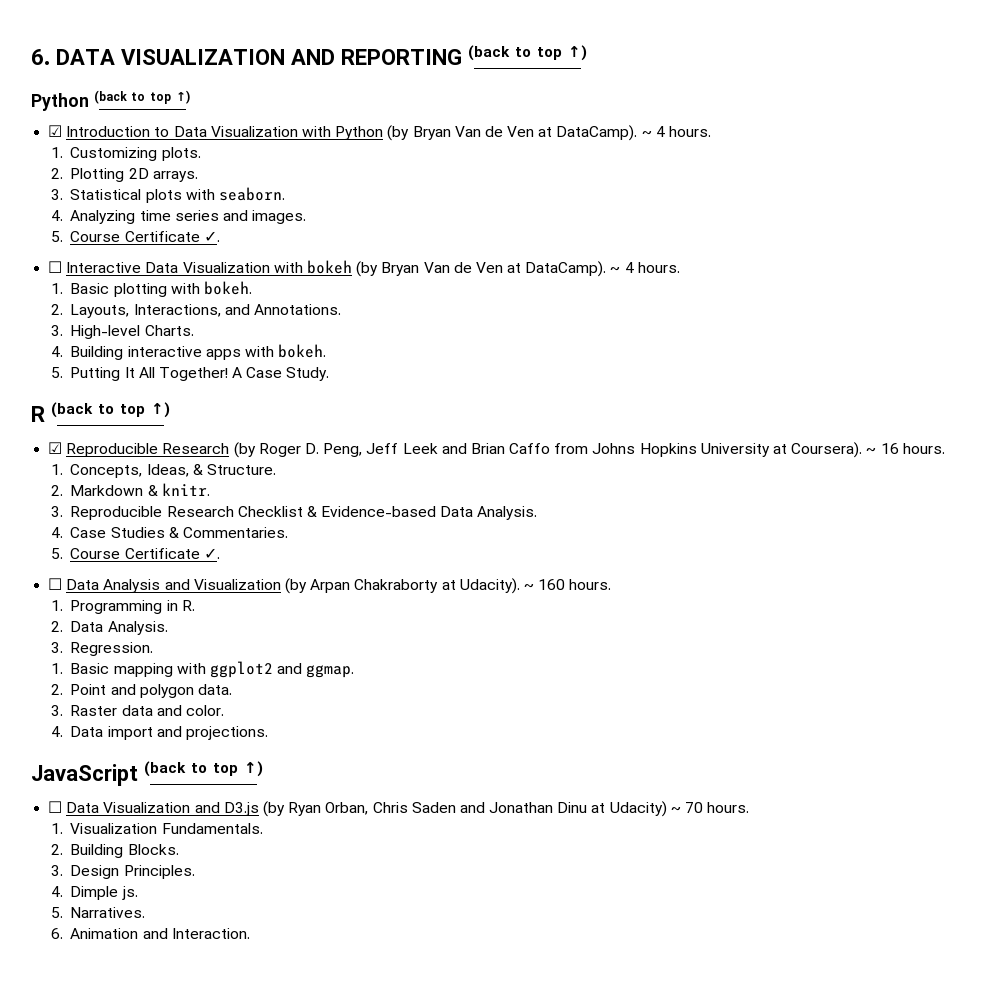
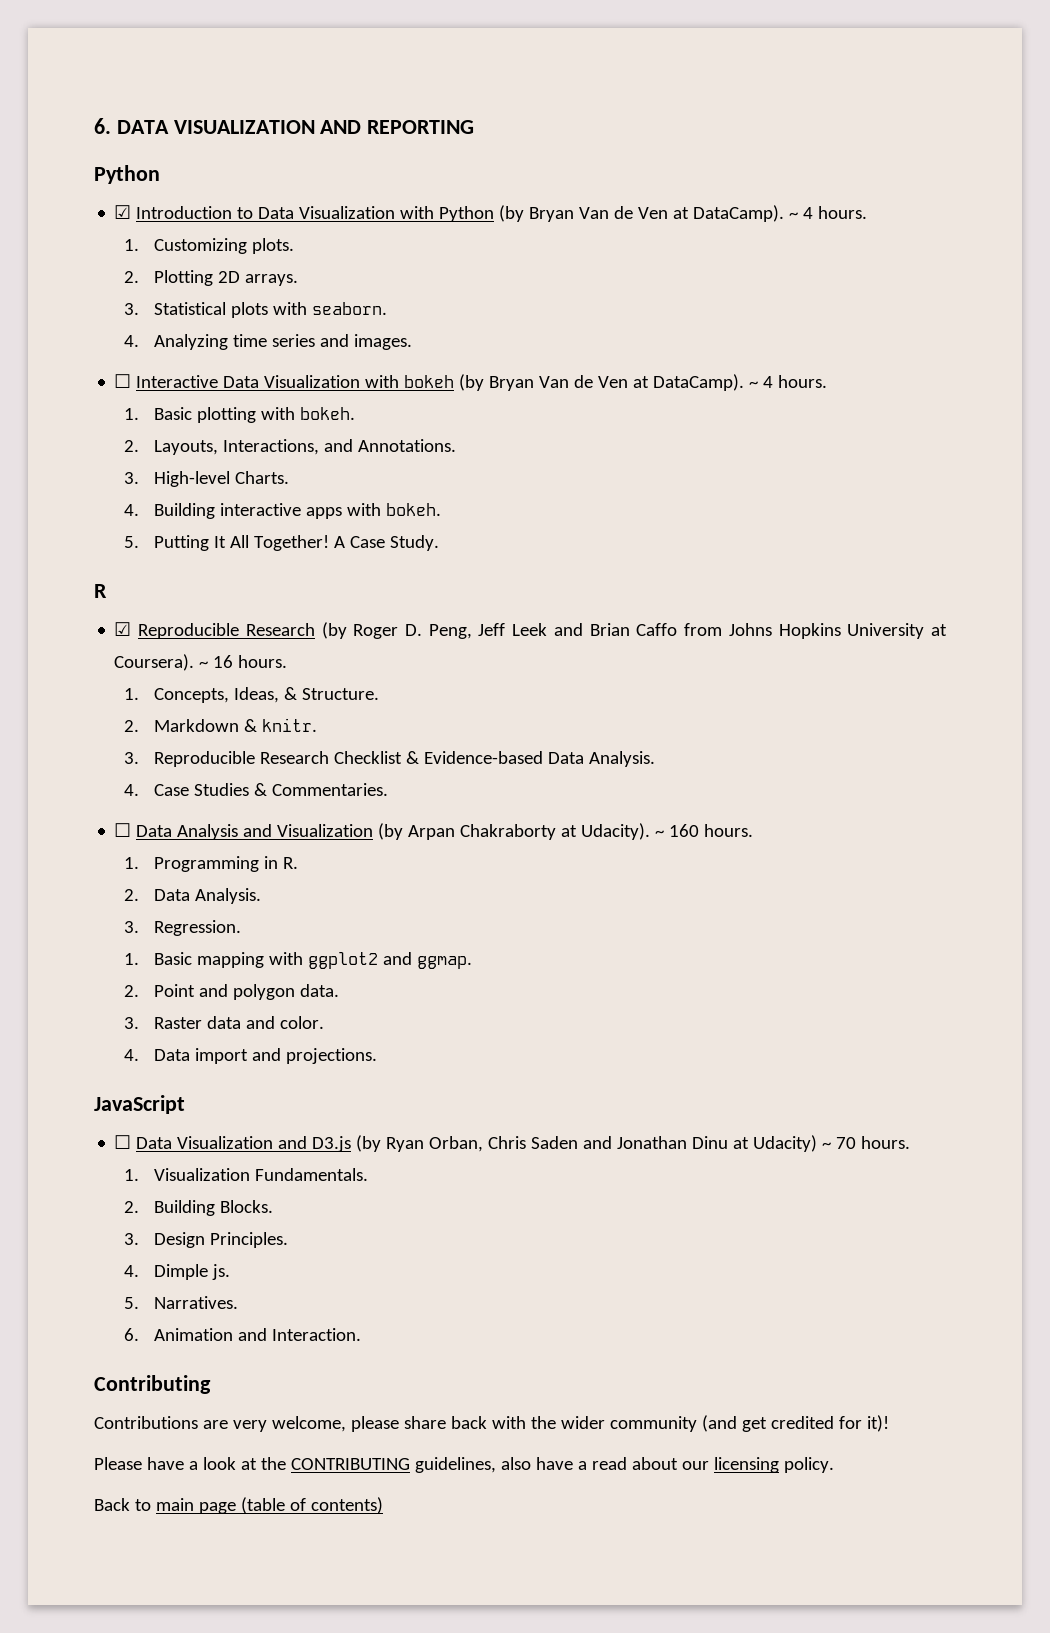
[468,45,587,61] [31,90,190,111] (back to top ↑) // Python (back to top ↑) -> [94,165,160,184] // Python
[50,231,220,242] // 5. Course Certificate ✓. -> (412, 342) none
[51,402,170,418] (back to top ↑) -> (107, 591) none
[50,548,220,559] // 5. Course Certificate ✓. -> (388, 789) none
[144,761,263,777] (back to top ↑) -> (185, 1104) none
(250, 933) none -> [94,1375,211,1394] [94,1415,889,1432] [94,1457,834,1473] [94,1497,383,1514] // Contributing // Contributions are very welcome, please share back with the wider community (and get credited for it)! // Please have a look at the CONTRIBUTING guidelines, also have a read about our licensing policy. // Back to main page (table of contents)

